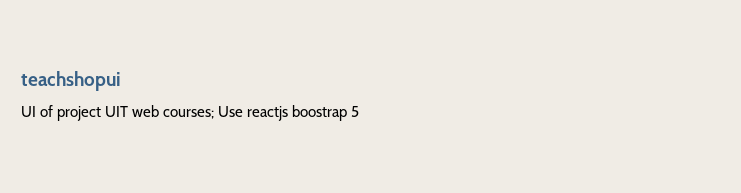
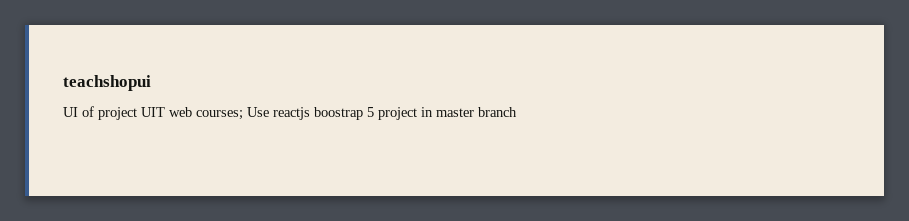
(360, 111) none -> [378,107,517,120] project in master branch

